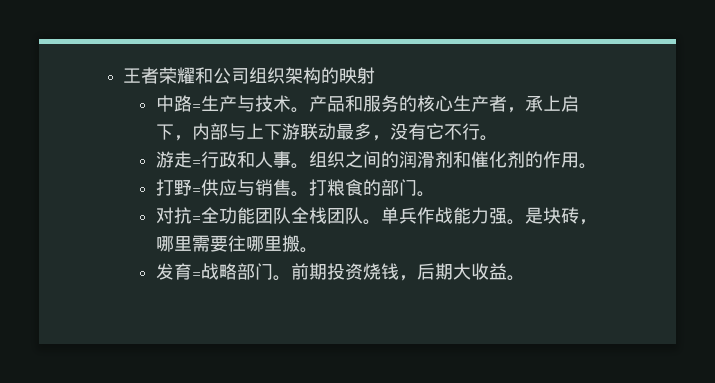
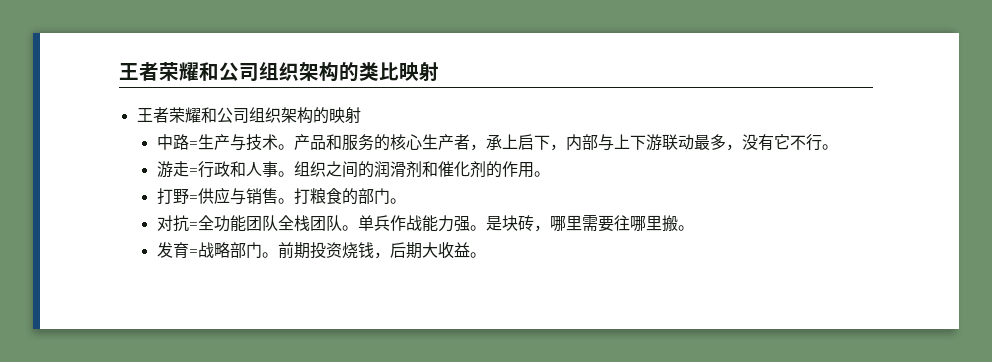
[123,67,340,84] 王者荣耀和公司组织架构的 -> [119,62,439,82] [136,107,329,124] 王者荣耀和公司组织架构的类比映射 // 王者荣耀和公司组织架构的

